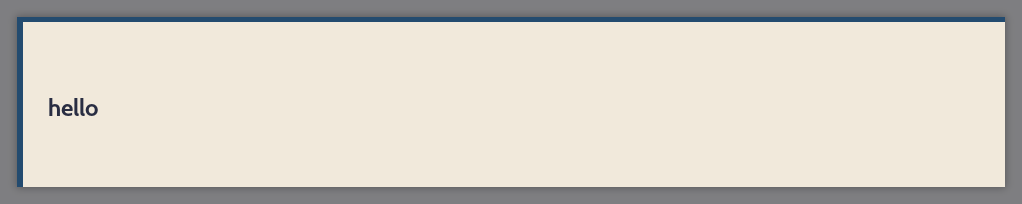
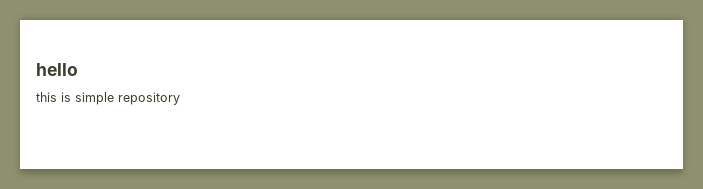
(98, 107) none -> [36,92,180,105] // this is simple repository

